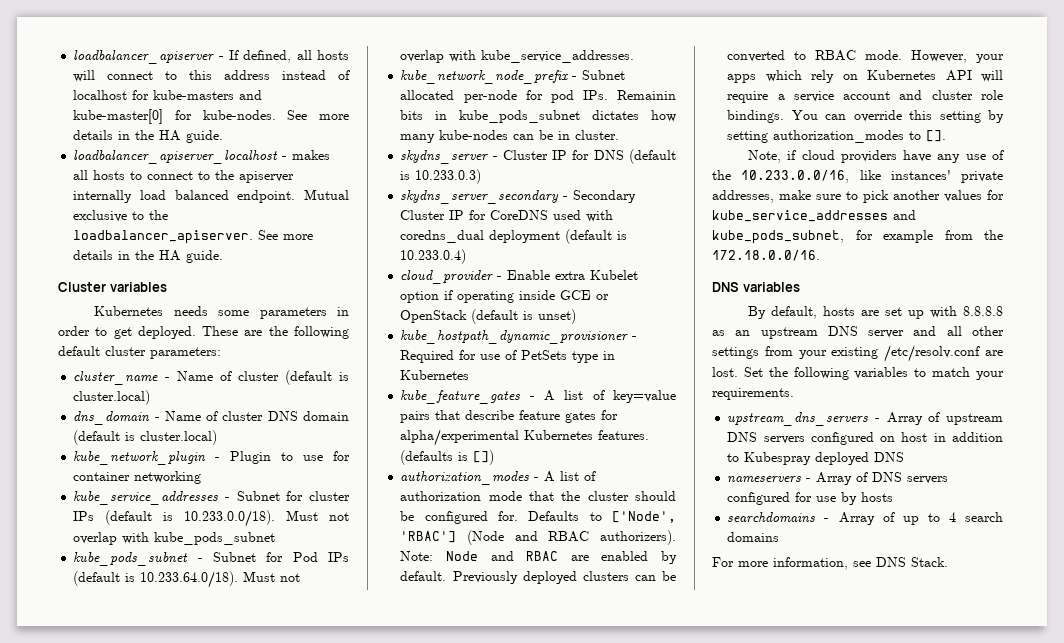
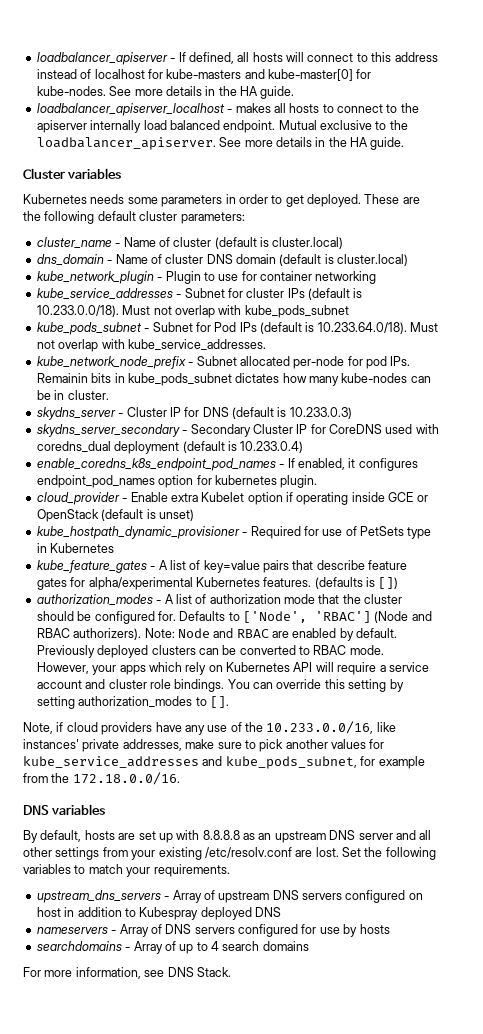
(467, 256) none -> [36,458,418,471] [36,475,318,488] // enable_coredns_k8s_endpoint_pod_names - If enabled, it configures endpoint_pod_names option for kubernetes plugin.

